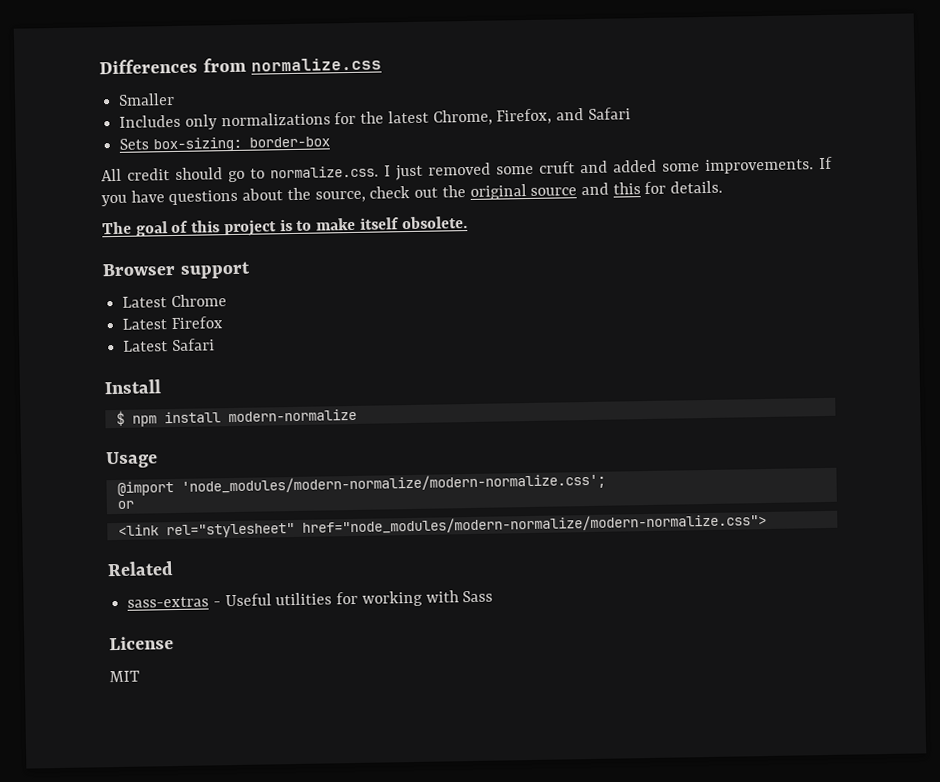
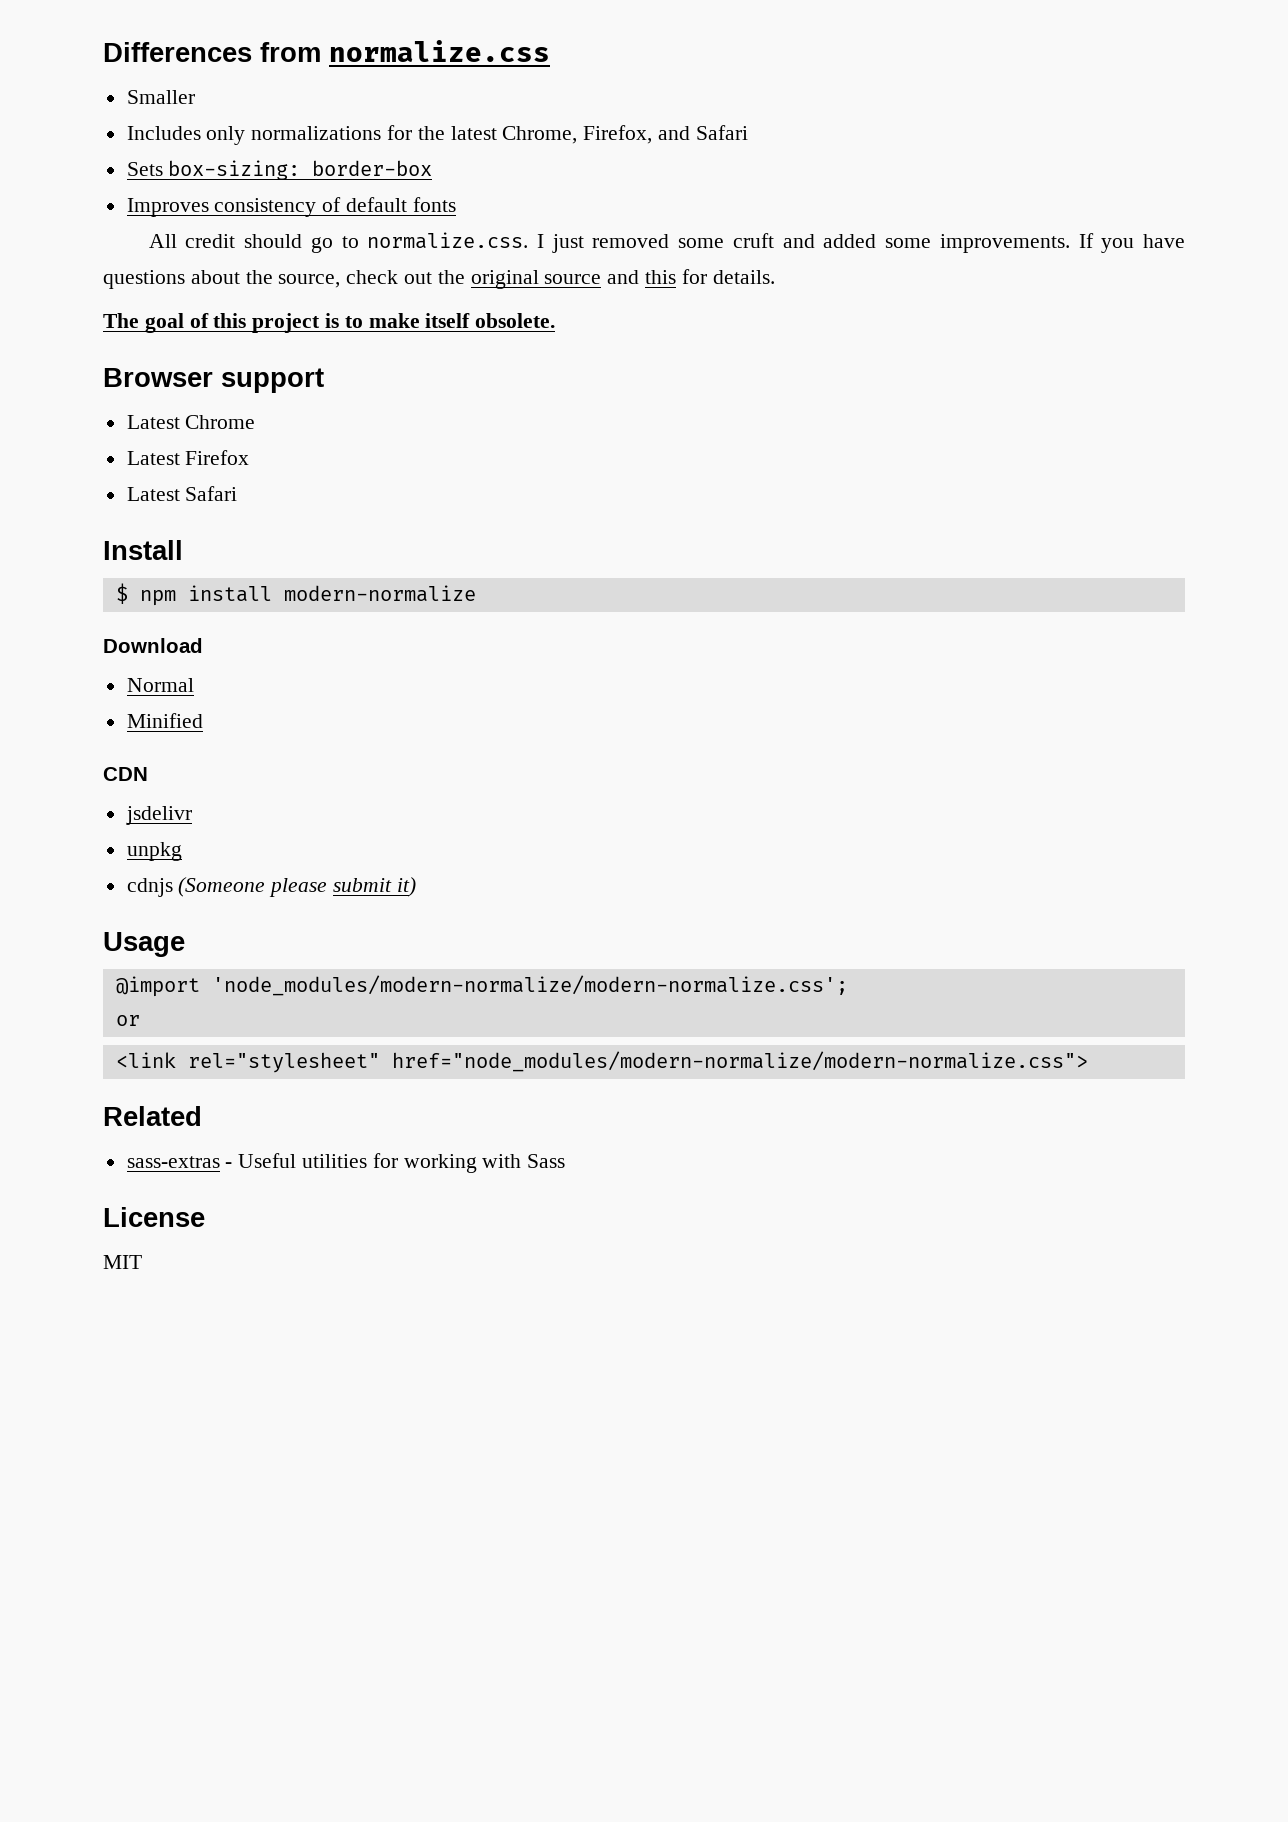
(330, 142) none -> [126,197,456,217] // Improves consistency of default fonts
(357, 415) none -> [103,638,203,653] [126,678,194,692] [126,713,203,728] [103,767,148,781] [125,806,192,825] [126,842,182,861] [126,877,416,897] // Download // Normal // Minified // CDN // jsdelivr // unpkg // cdnjs (Someone please submit it)

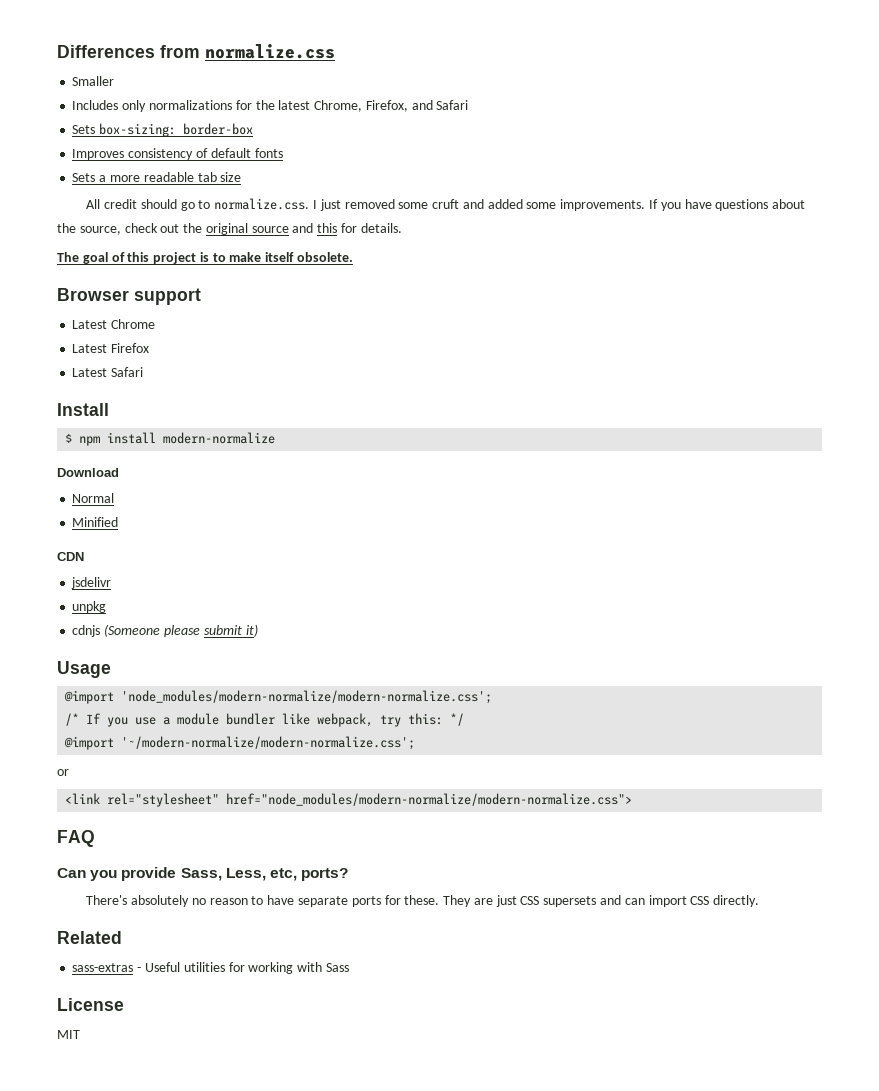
(456, 204) none -> [72,172,242,182] // Sets a more readable tab size
[115,1015,140,1026] [115,1051,1088,1073] or // <link rel="stylesheet" href="node_modules/modern-normalize/modern-normalize.css"> -> [65,713,465,727] [64,736,416,750] [57,769,69,776] [65,793,633,807] [57,830,95,847] [57,867,349,881] [86,895,760,907] /* If you use a module bundler like webpack, try this: */ // @import '~/modern-normalize/modern-normalize.css'; // or // <link rel="stylesheet" href="node_modules/modern-normalize/modern-normalize.css"> // FAQ // Can you provide Sass, Less, etc, ports? // There's absolutely no reason to have separate ports for these. They are just CSS supersets and can import CSS directly.

